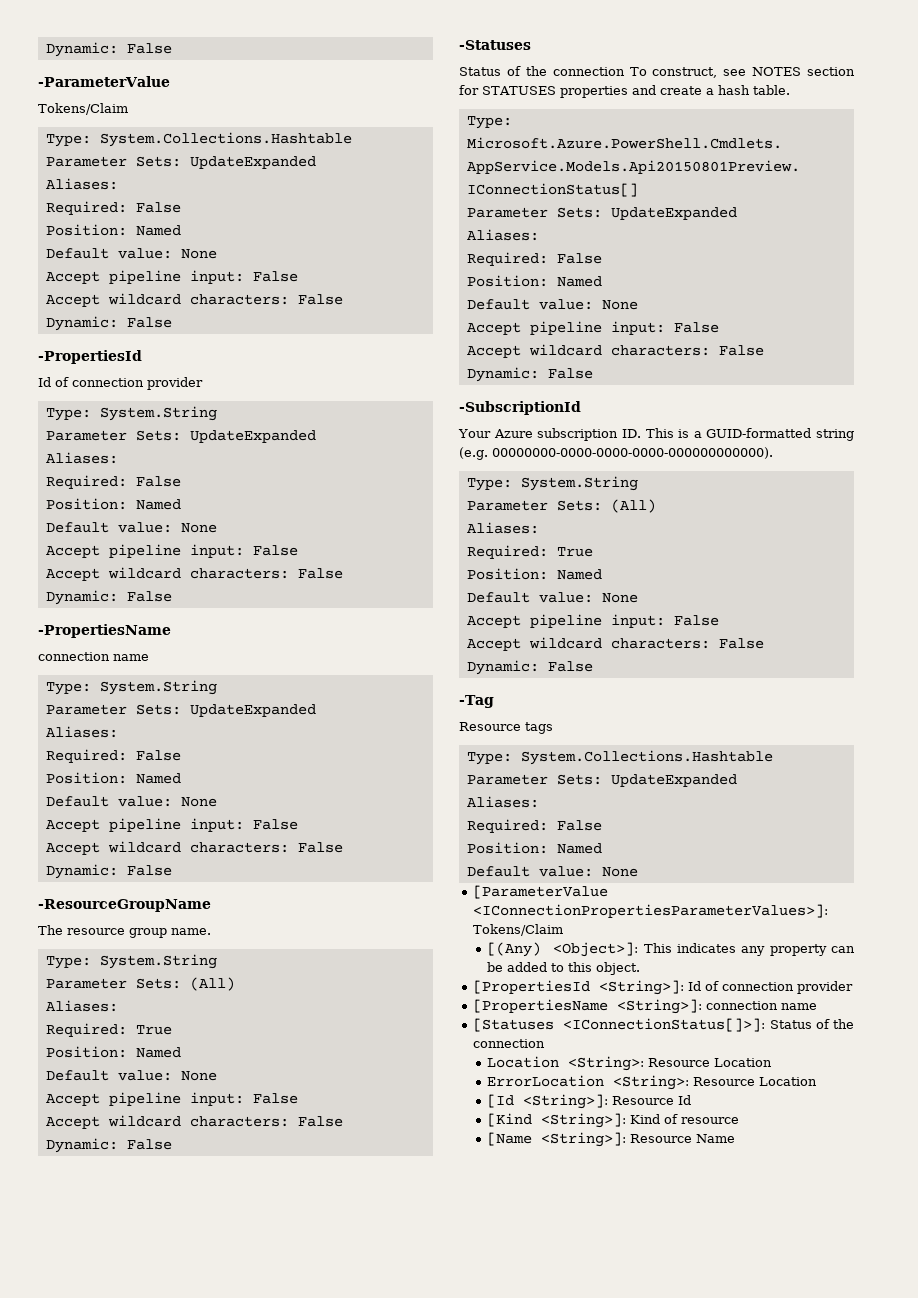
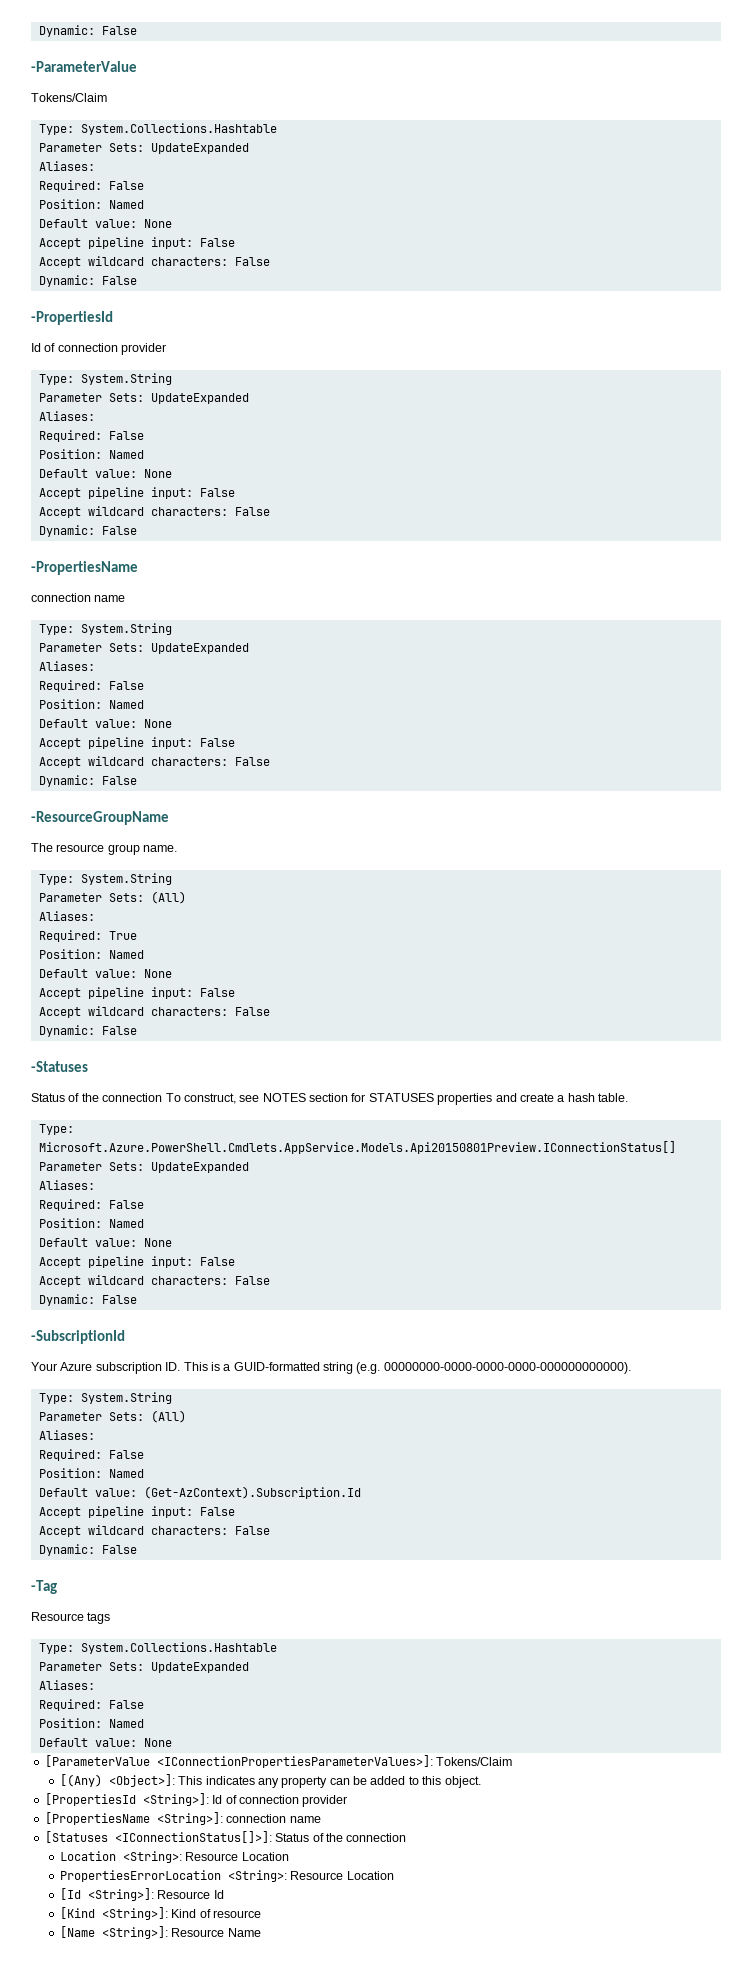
[556,547,593,557] [466,568,602,580] [466,592,638,603] True // Position: Named // Default value: None -> [108,1450,144,1459] [38,1468,144,1478] [38,1486,361,1499] False // Position: Named // Default value: (Get-AzContext).Subscription.Id
[487,1075,605,1087] ErrorLocation -> [59,1870,221,1882] PropertiesErrorLocation

